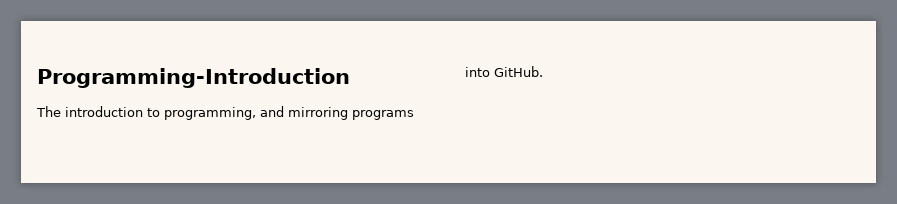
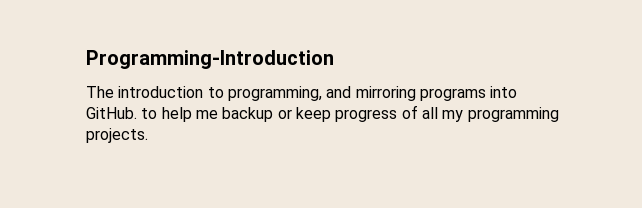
(543, 71) none -> [141,105,559,122] [86,128,148,143] to help me backup or keep progress of all my programming projects.

